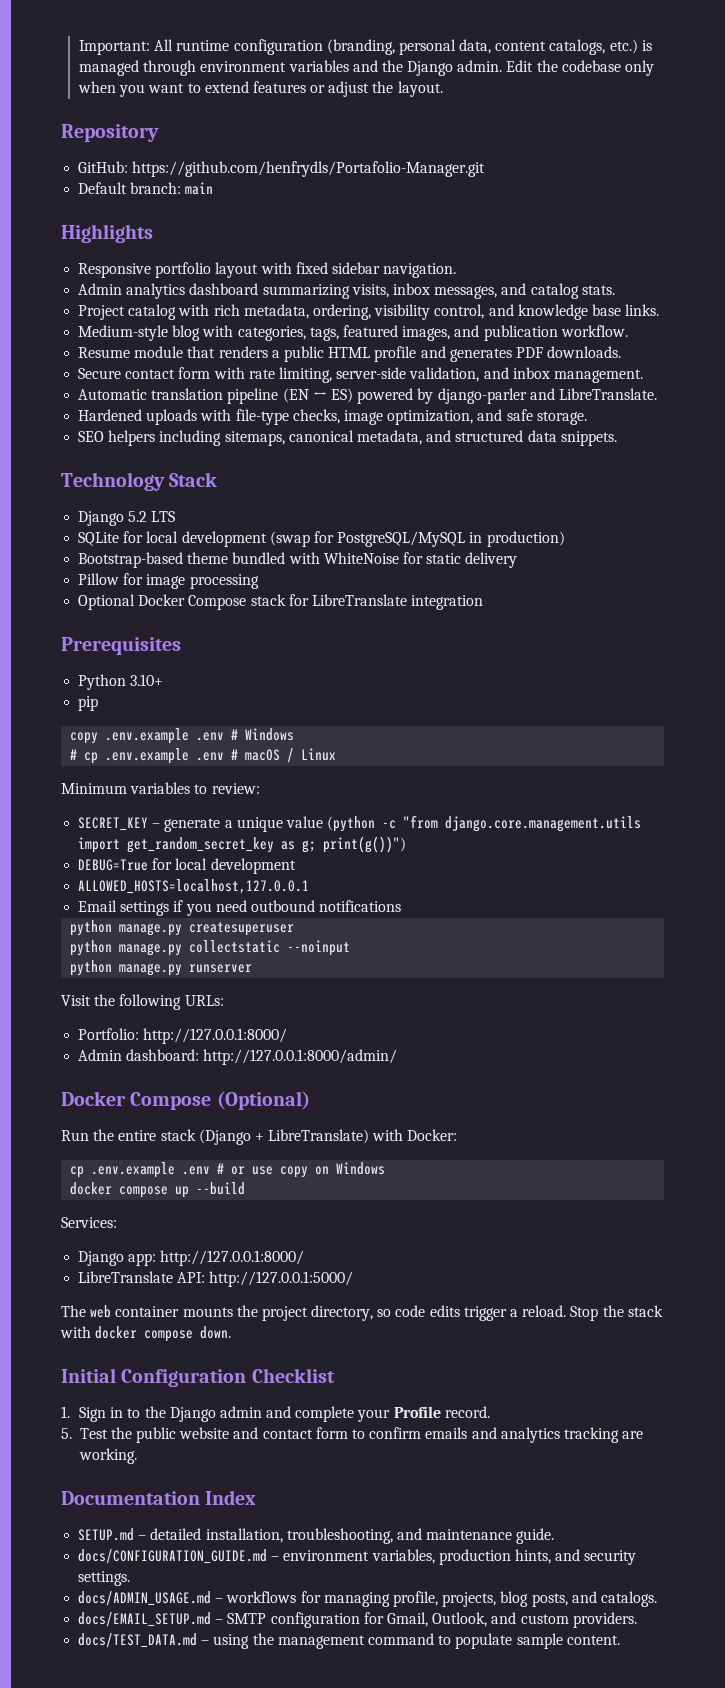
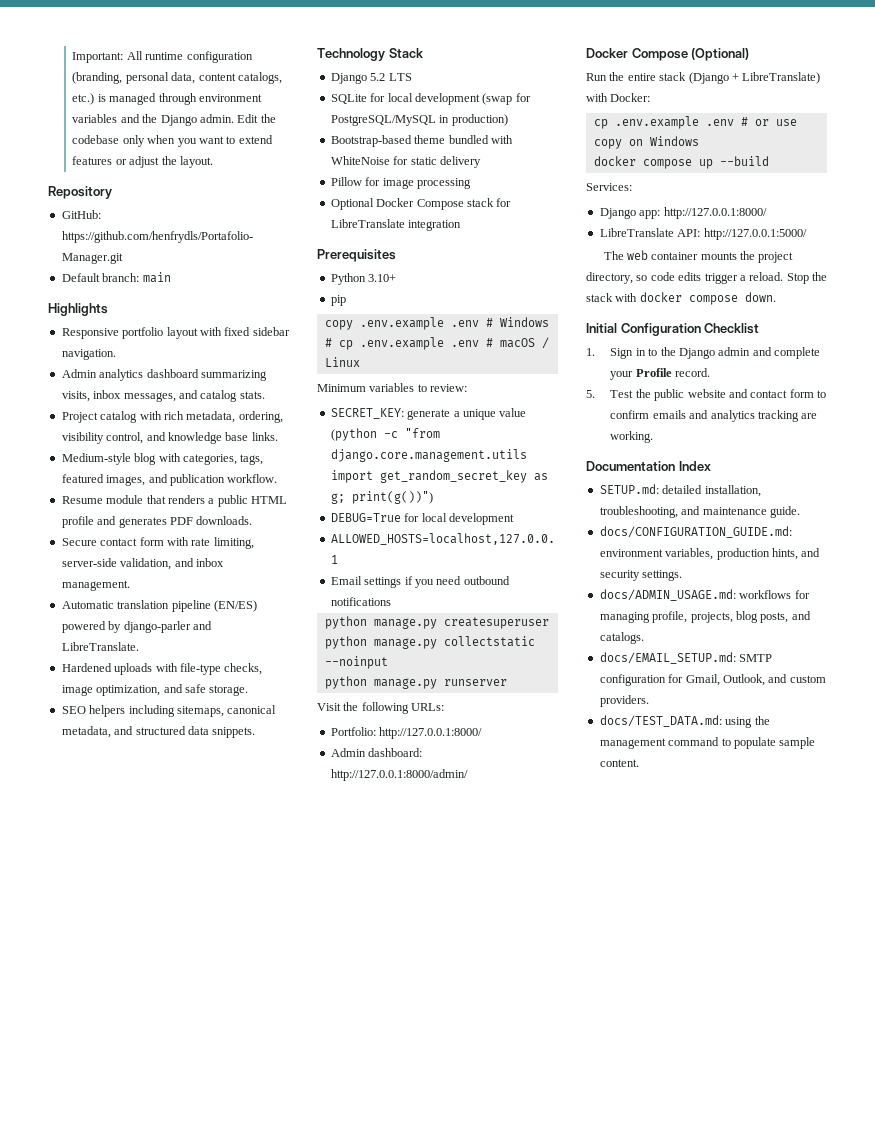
[282,388,353,403] (EN ↔ ES) -> [213,600,257,612] (EN/ES)
[78,817,161,831] SECRET_KEY – -> [330,408,404,419] SECRET_KEY:
[78,1528,147,1541] SETUP.md – -> [599,484,659,494] SETUP.md:
[78,1549,280,1564] docs/CONFIGURATION_GUIDE.md – -> [599,526,792,538] docs/CONFIGURATION_GUIDE.md:
[78,1591,224,1606] docs/ADMIN_USAGE.md – -> [599,589,736,601] docs/ADMIN_USAGE.md:
[78,1612,224,1627] docs/EMAIL_SETUP.md – -> [599,652,736,664] docs/EMAIL_SETUP.md:
[78,1633,210,1648] docs/TEST_DATA.md – -> [599,715,722,727] docs/TEST_DATA.md:

